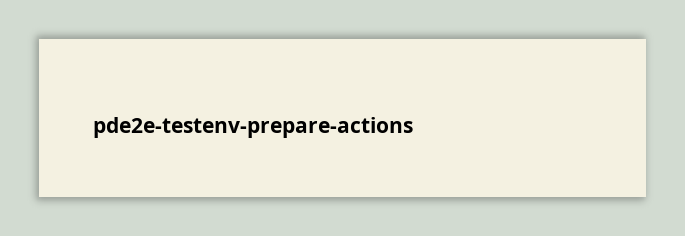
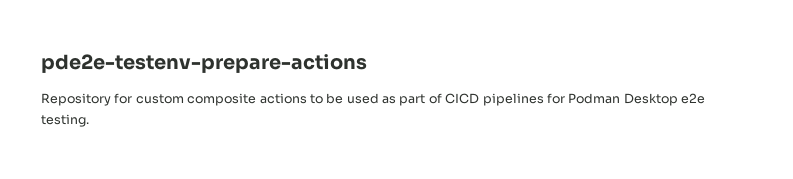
(413, 127) none -> [41,93,705,106] [41,114,89,127] // Repository for custom composite actions to be used as part of CICD pipelines for Podman Desktop e2e testing.

